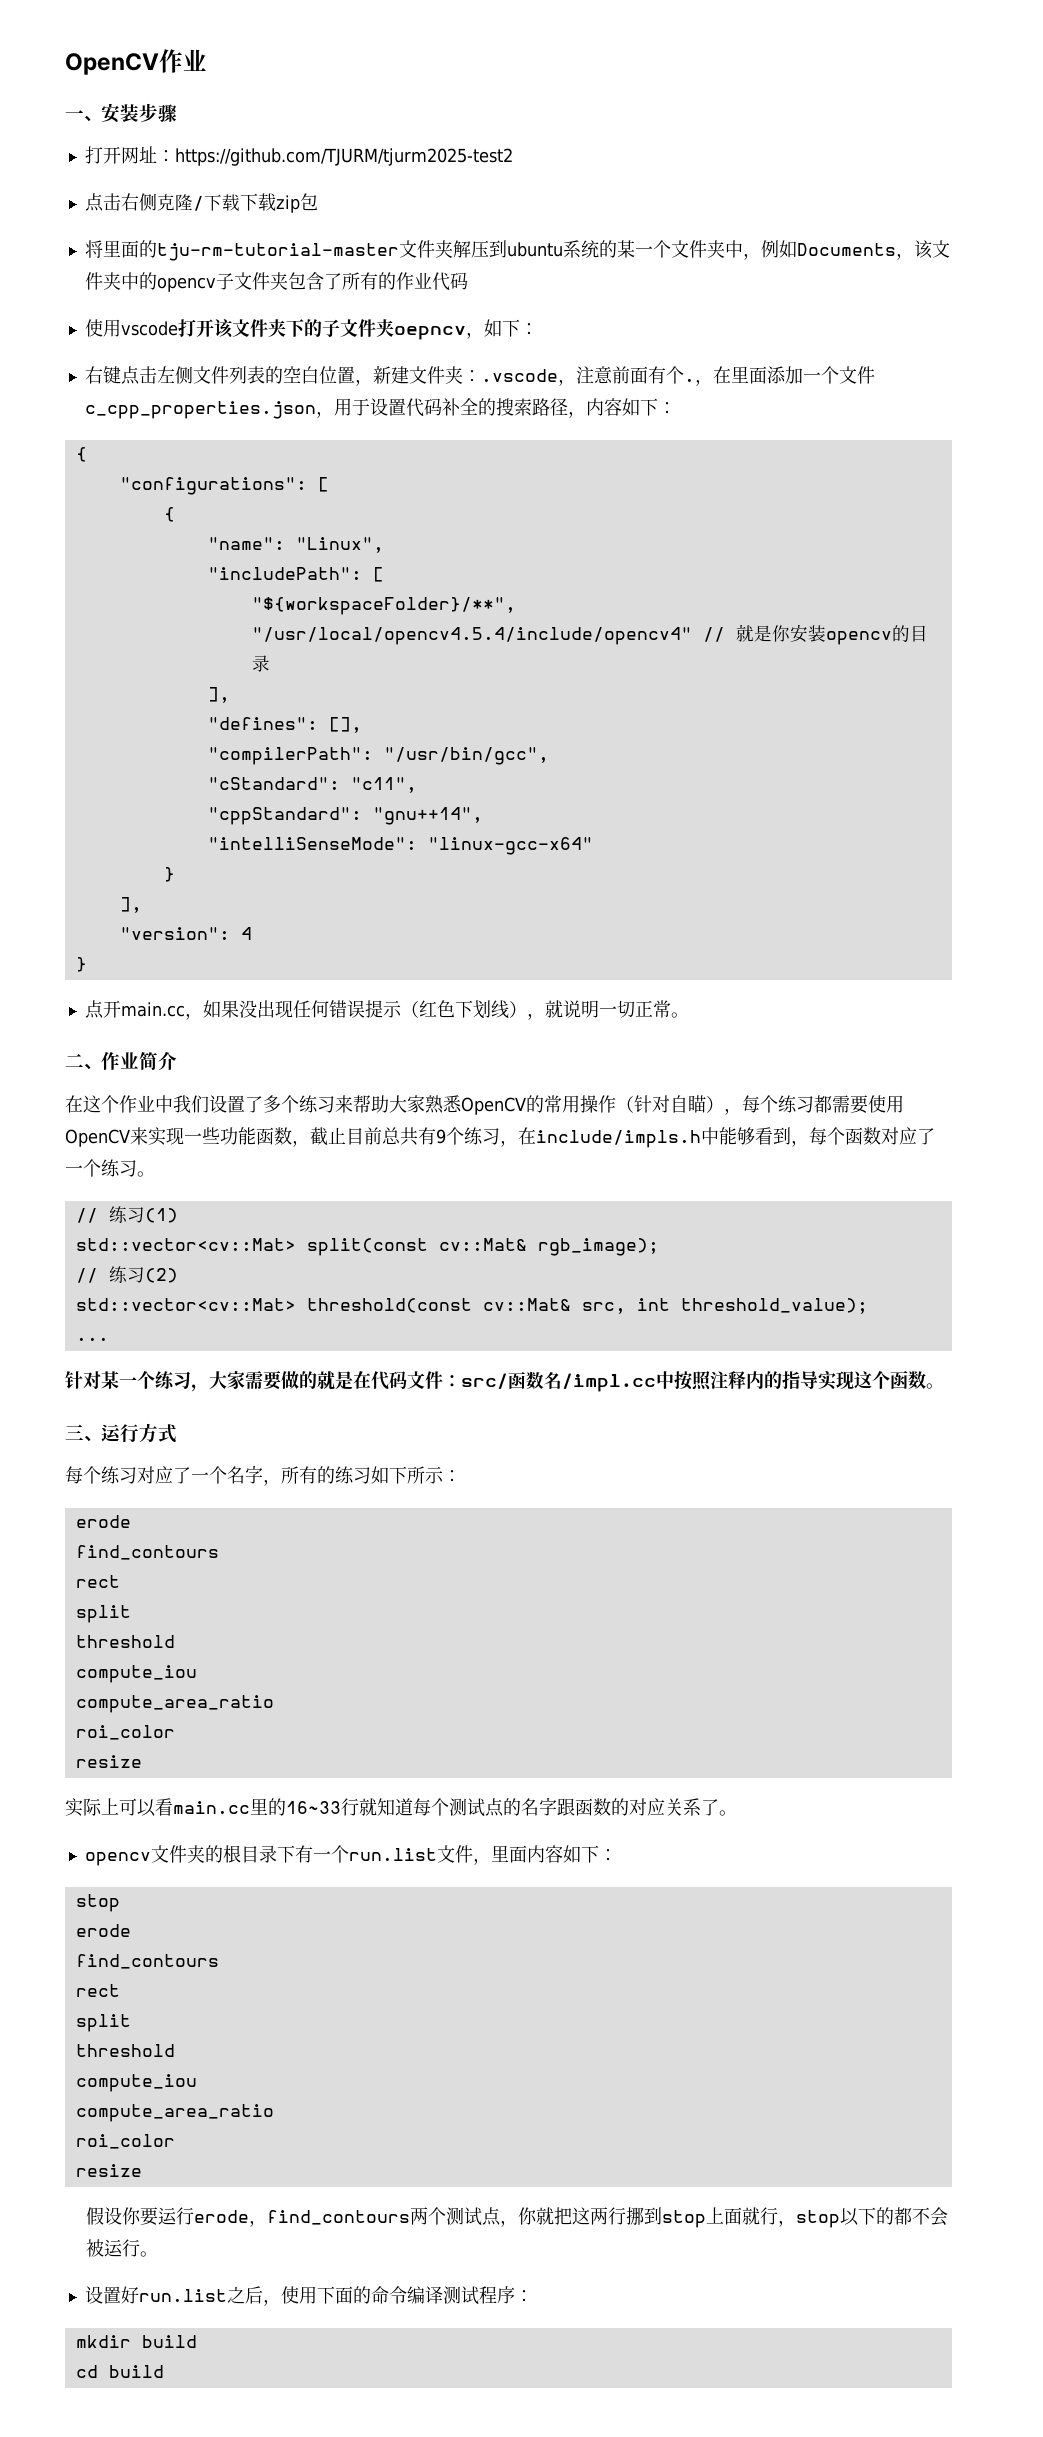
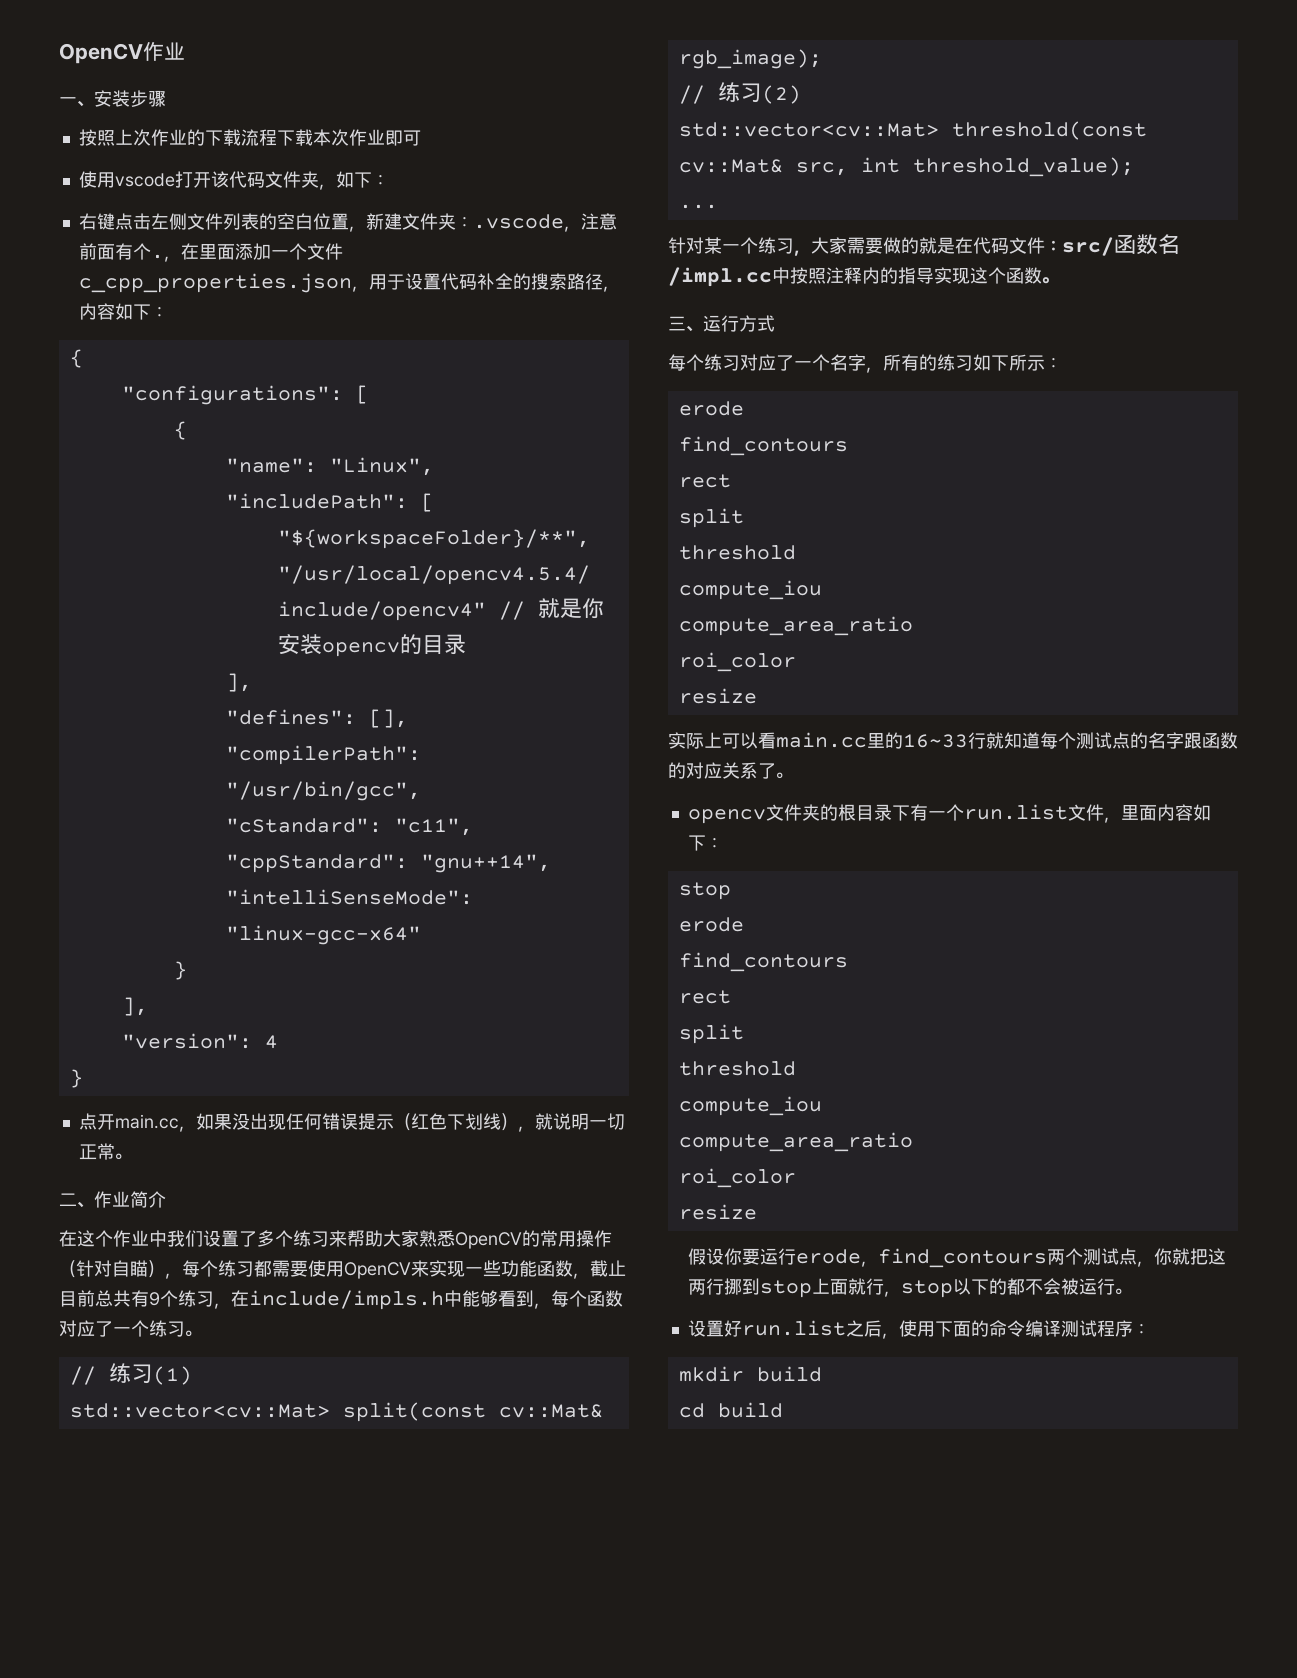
[84,146,513,166] [84,193,318,213] [84,240,950,261] [84,272,468,292] [84,319,466,340] 打开网址：https://github.com/TJURM/tjurm2025-test2 // 点击右侧克隆/下载下载zip包 // 将里面的tju-rm-tutorial-master文件夹解压到ubuntu系统的某一个文件夹中，例如Documents，该文件夹中的opencv子文件夹包含了所有的作业代码 // 使用vscode打开该文件夹下的子文件夹oepncv -> [78,129,421,146] [78,171,319,188] 按照上次作业的下载流程下载本次作业即可 // 使用vscode打开该代码文件夹

